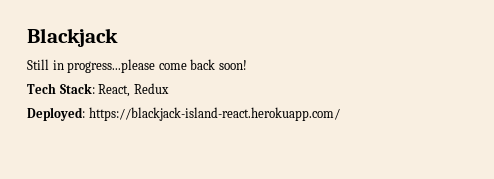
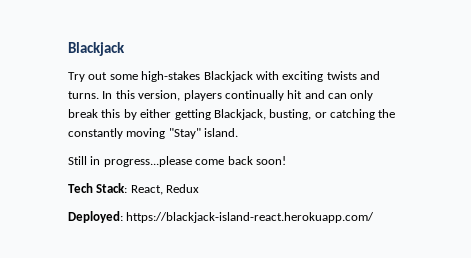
[27,28,118,47] Blackjack -> [68,42,125,56] [68,71,380,82] [68,90,374,101] [68,109,396,120] [68,128,239,139] Blackjack // Try out some high-stakes Blackjack with exciting twists and turns. In this version, players continually hit and can only break this by either getting Blackjack, busting, or catching the constantly moving "Stay" island.

